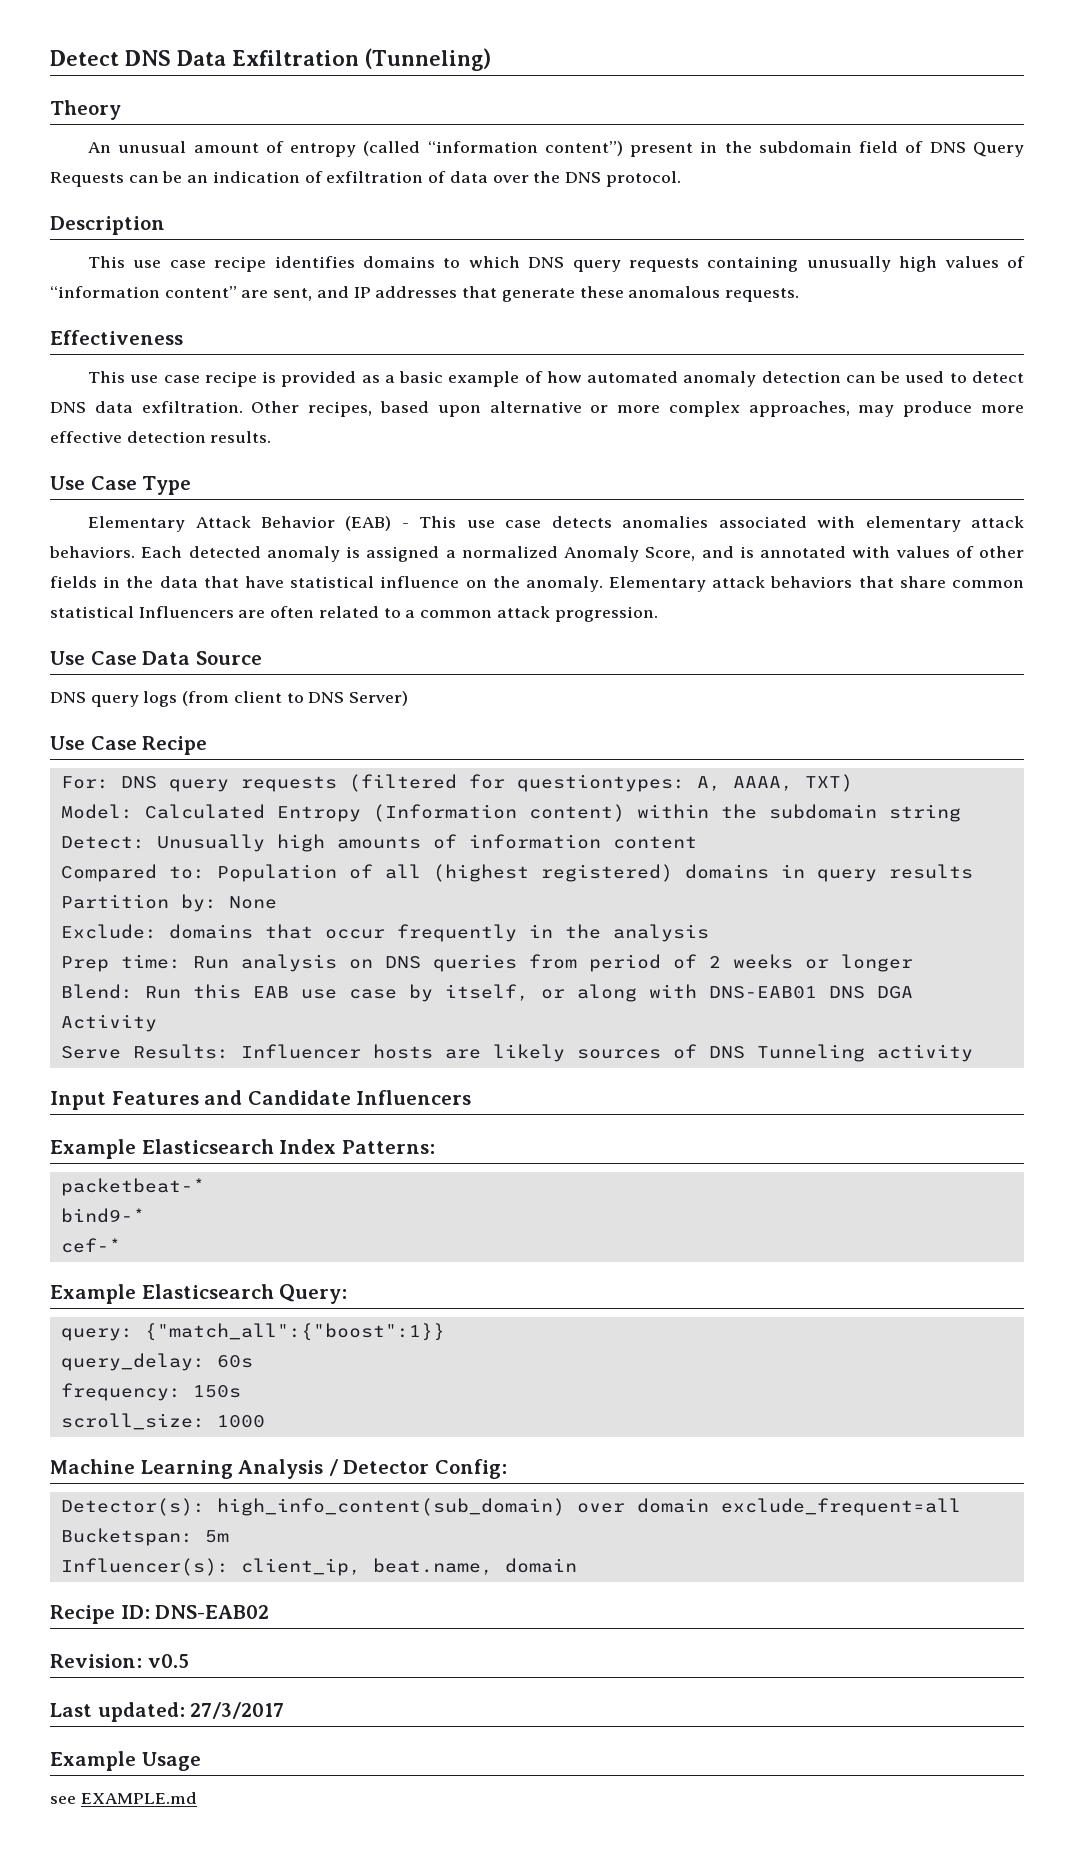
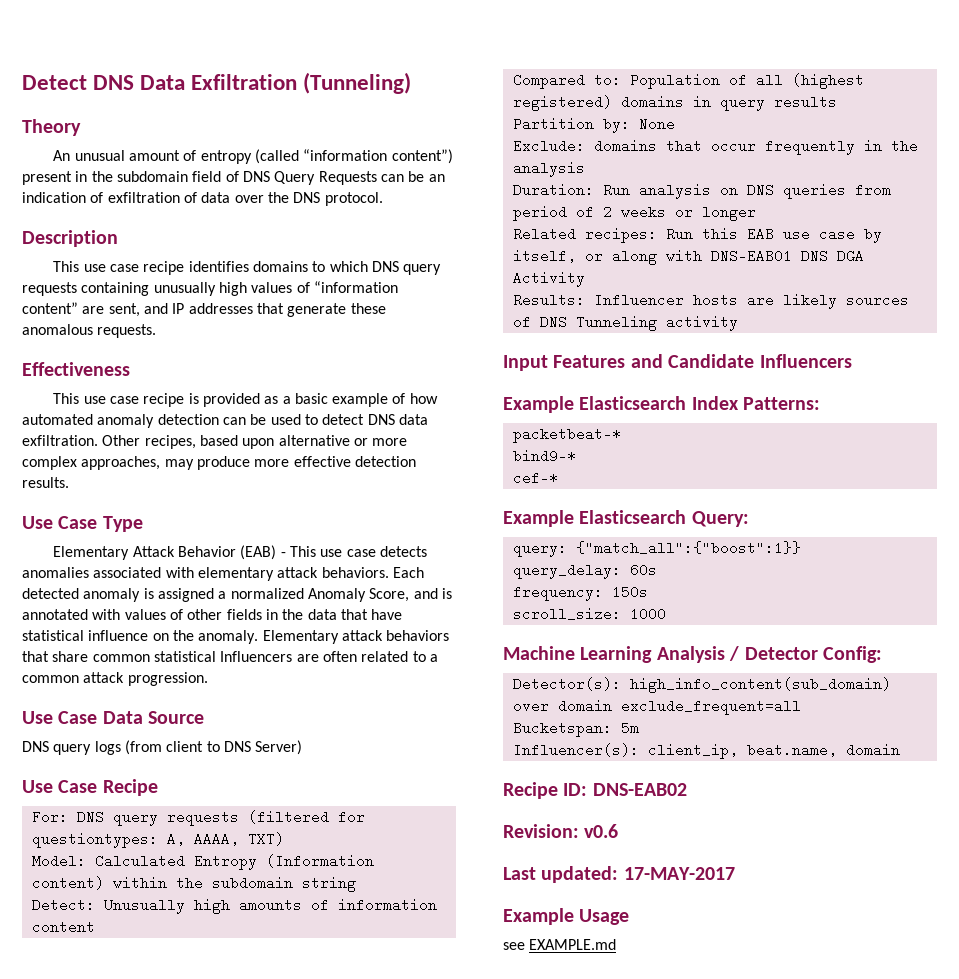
[60,954,181,972] Prep time: -> [512,183,594,197] Duration:
[60,984,133,999] Blend: -> [512,227,657,243] Related recipes:
[60,1046,121,1059] Serve -> (585, 279) none
[147,1654,189,1668] v0.5 -> [584,824,619,838] v0.6
[190,1702,285,1719] 27/3/2017 -> [623,867,735,880] 17-MAY-2017

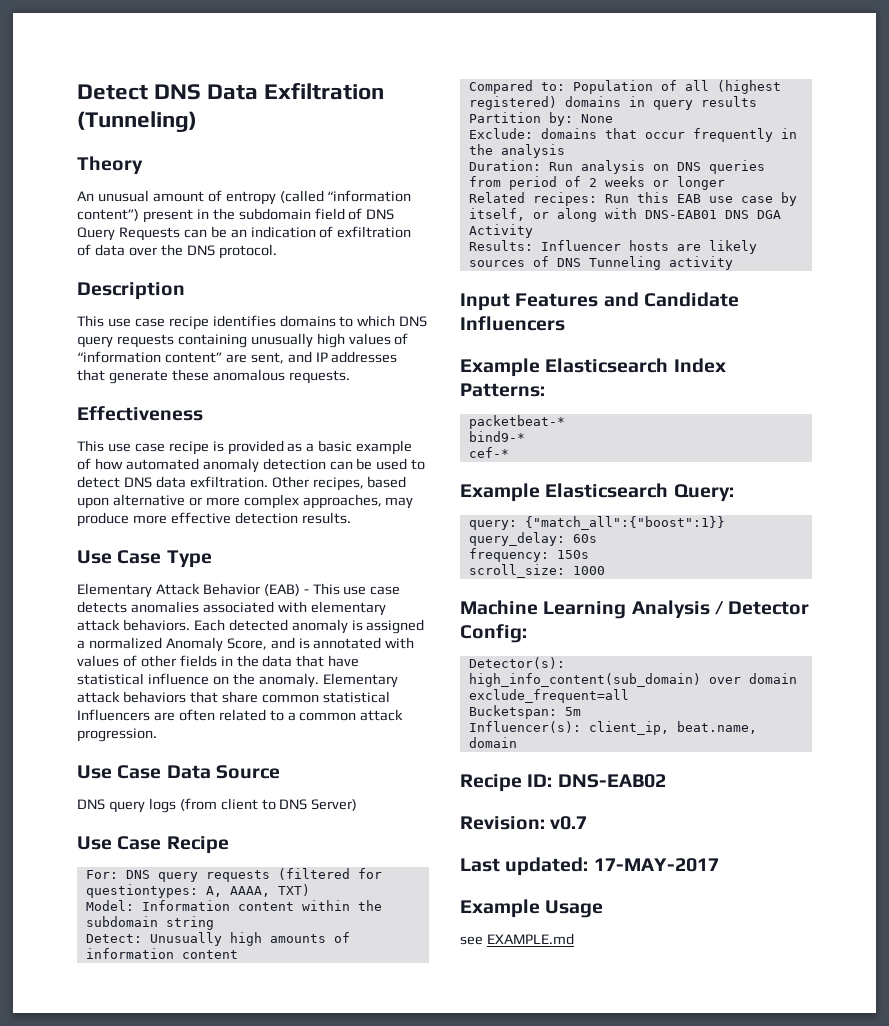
[94,854,374,870] [31,876,104,890] Calculated Entropy (Information content) -> [141,900,294,911] Information content
[584,824,619,838] v0.6 -> [550,816,588,830] v0.7

